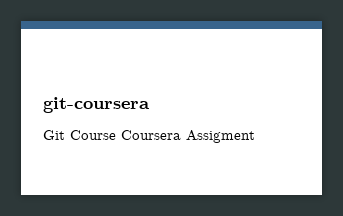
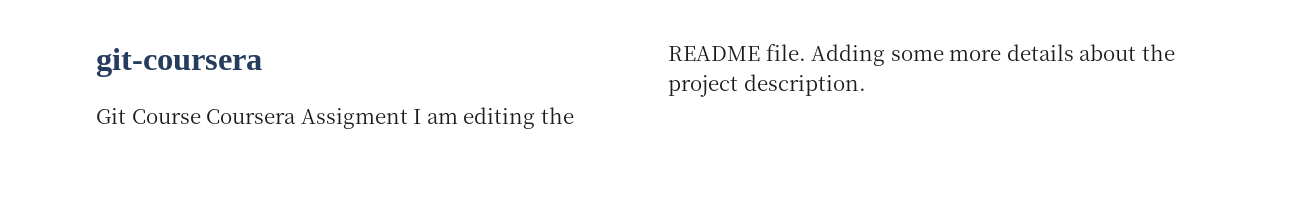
(255, 136) none -> [413,107,574,129] [668,44,1175,66] [668,74,866,97] I am editing the README file. Adding some more details about the project description.

